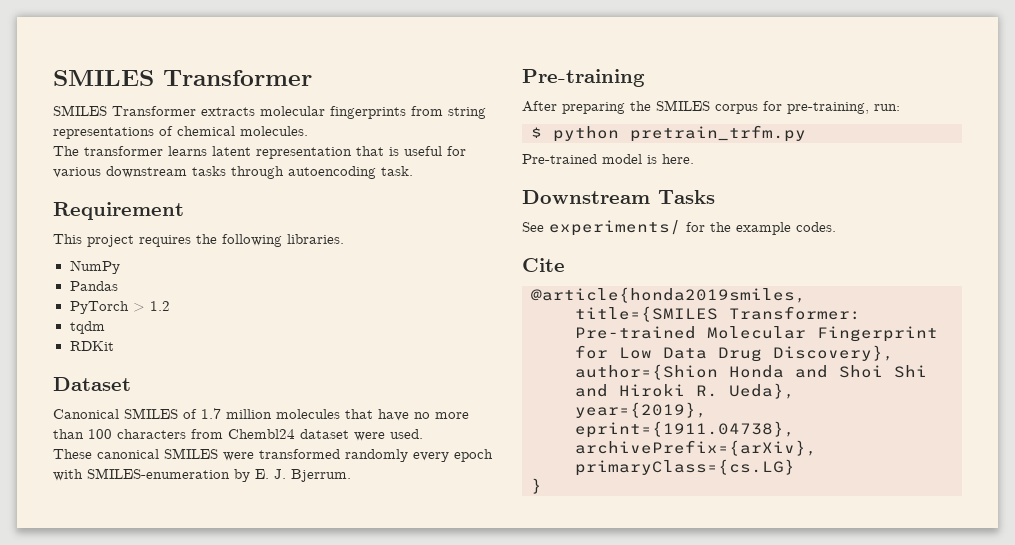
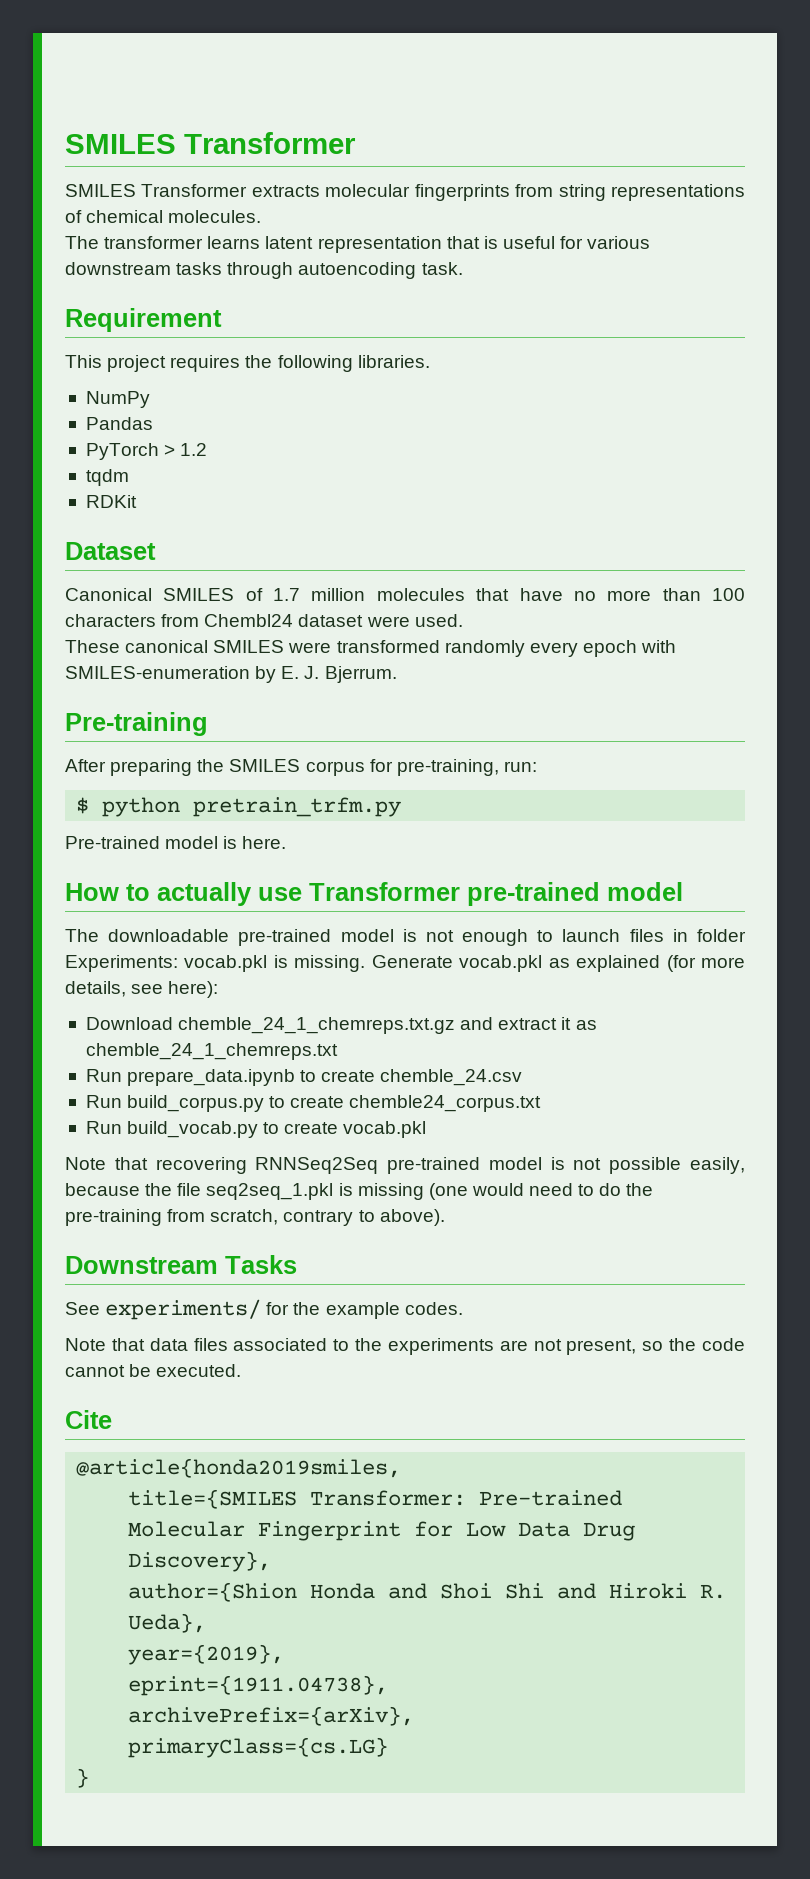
(694, 159) none -> [65,882,683,906] [65,929,746,946] [65,955,746,972] [65,981,219,998] [85,1017,597,1034] [85,1043,338,1060] [85,1069,523,1086] [85,1095,542,1112] [85,1121,427,1138] [65,1157,746,1174] [65,1183,654,1200] [65,1209,445,1226] // How to actually use Transformer pre-trained model // The downloadable pre-trained model is not enough to launch files in folder Experiments: vocab.pkl is missing. Generate vocab.pkl as explained (for more details, see here): // Download chemble_24_1_chemreps.txt.gz and extract it as chemble_24_1_chemreps.txt // Run prepare_data.ipynb to create chemble_24.csv // Run build_corpus.py to create chemble24_corpus.txt // Run build_vocab.py to create vocab.pkl // Note that recovering RNNSeq2Seq pre-trained model is not possible easily, because the file seq2seq_1.pkl is missing (one would need to do the pre-training from scratch, contrary to above).
(836, 227) none -> [65,1338,745,1355] [65,1364,242,1377] // Note that data files associated to the experiments are not present, so the code cannot be executed.

